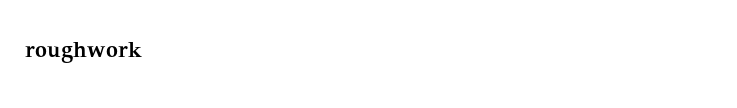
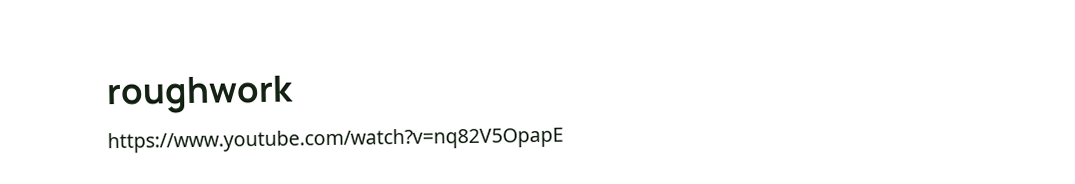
(142, 52) none -> [107,126,564,154] // https://www.youtube.com/watch?v=nq82V5OpapE

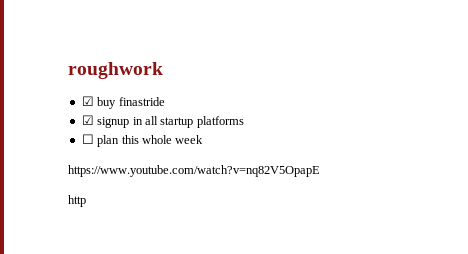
(294, 95) none -> [81,96,165,109] [81,115,244,128] [81,134,204,147] // ☑ buy finastride // ☑ signup in all startup platforms // ☐ plan this whole week
(564, 140) none -> [68,195,86,207] // http

